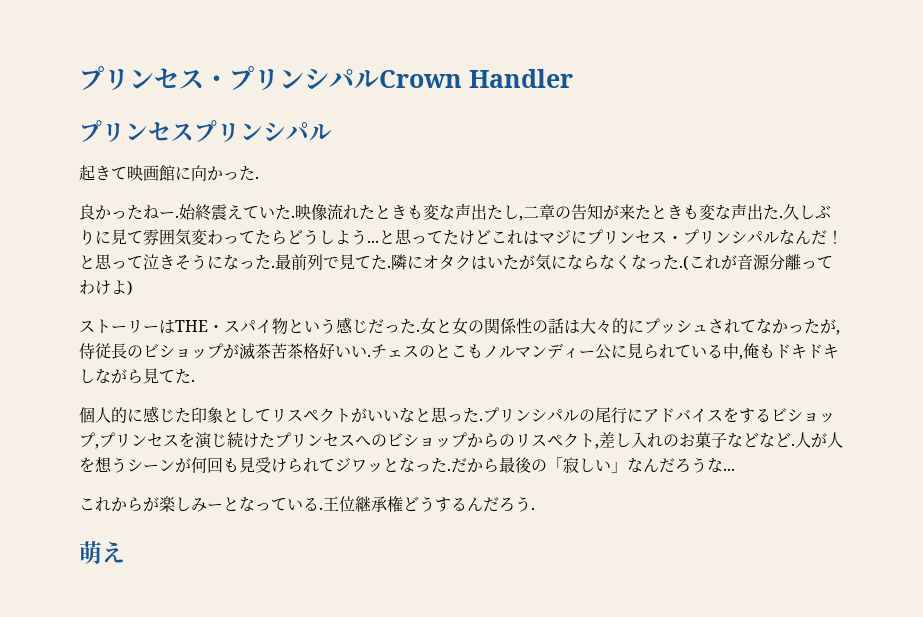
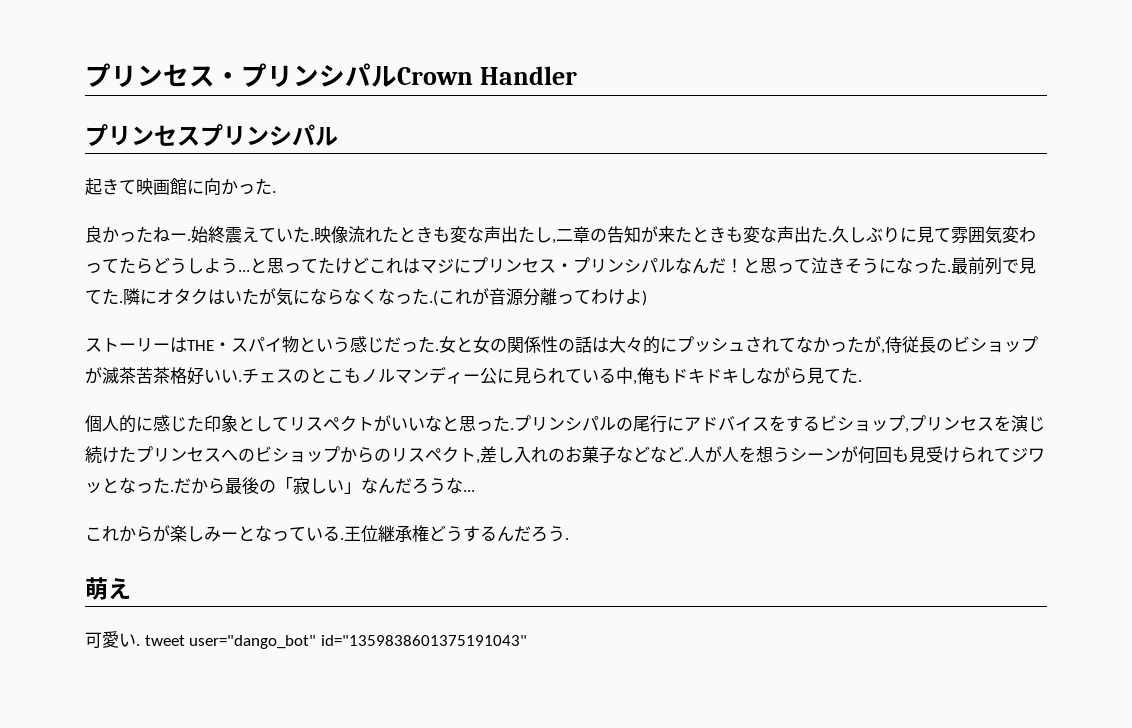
(125, 552) none -> [85,631,527,649] // 可愛い. tweet user="dango_bot" id="1359838601375191043"

